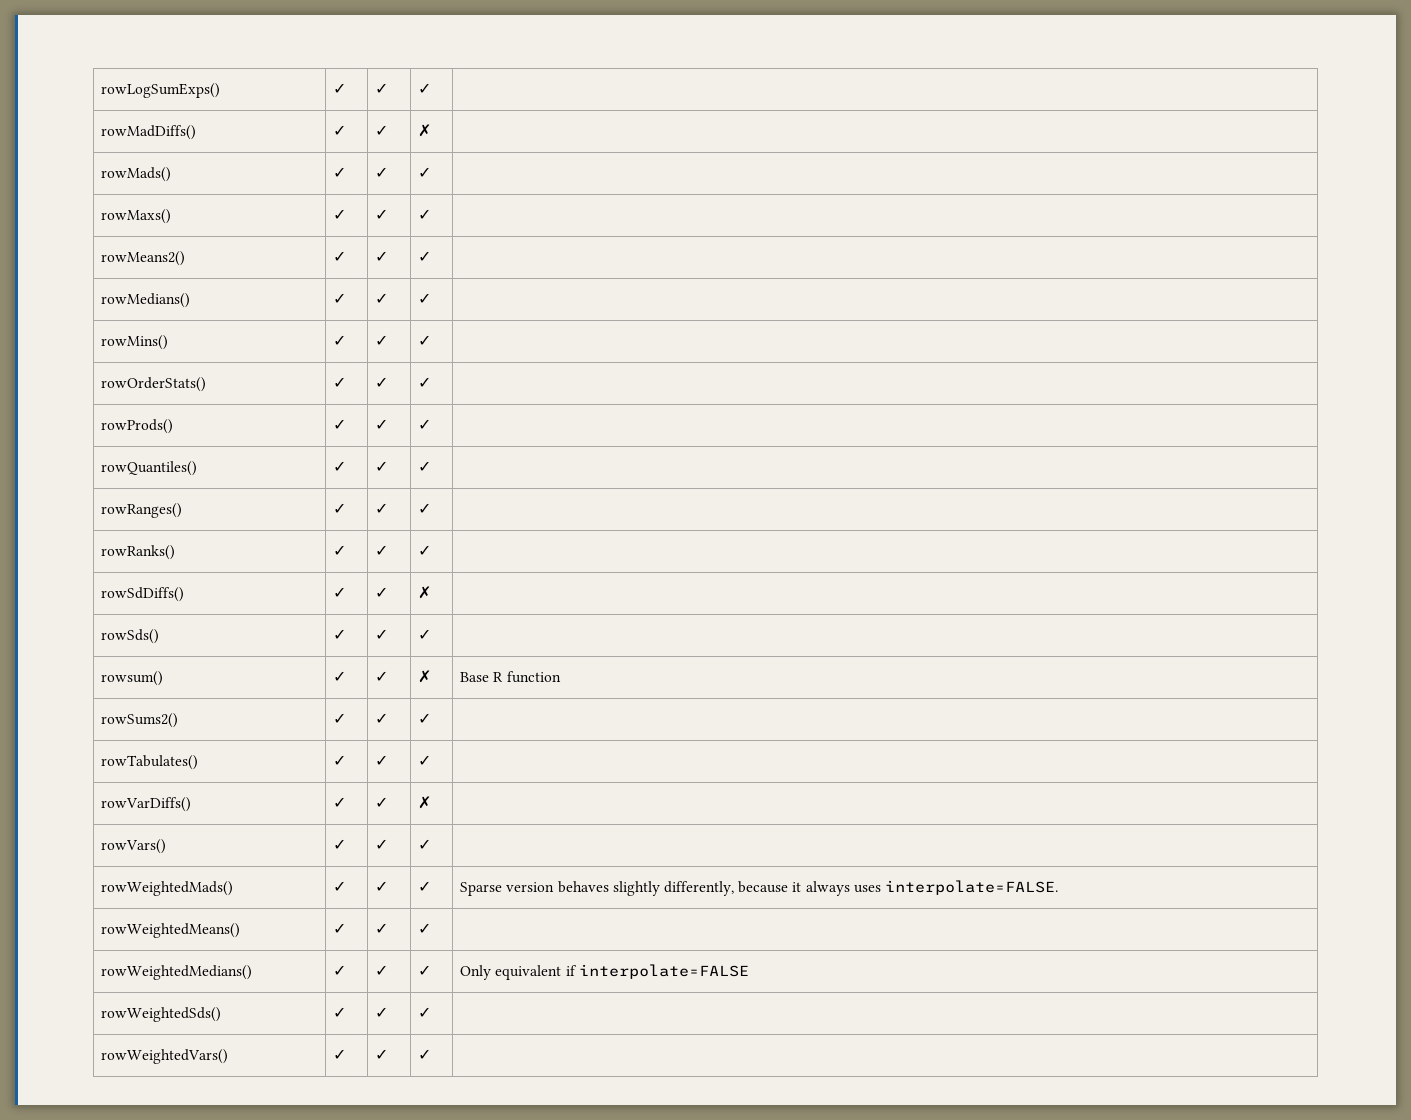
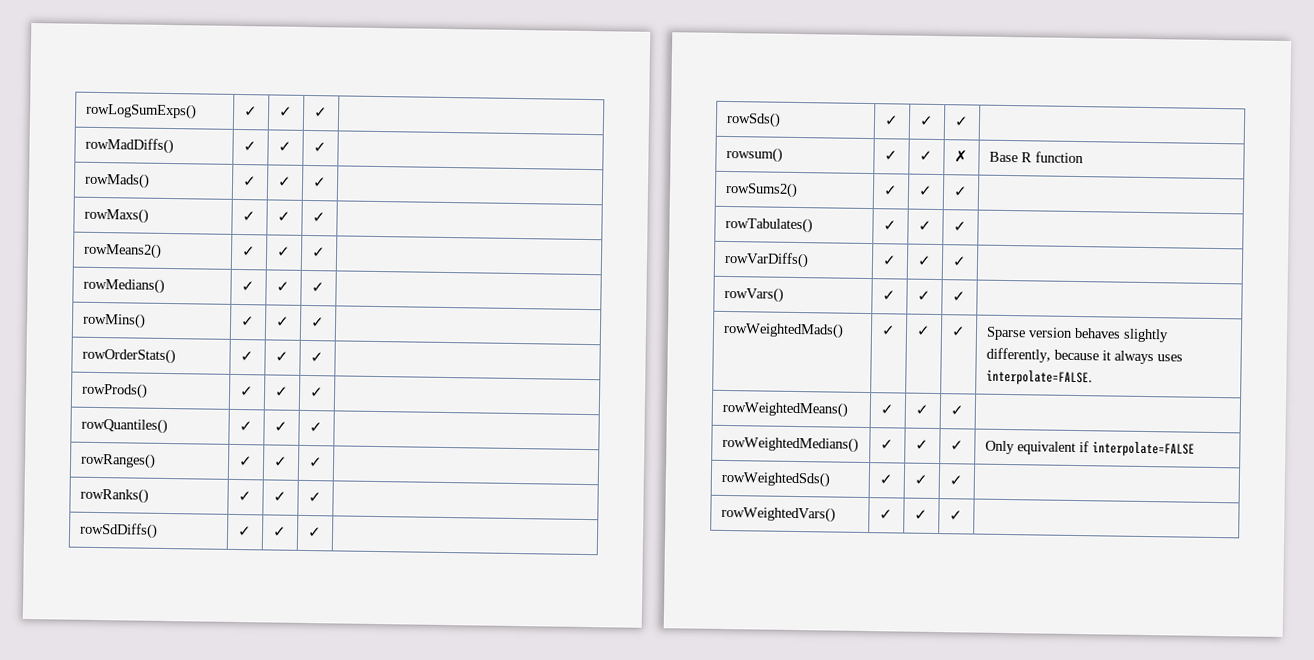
[418,124,432,137] ✗ -> [312,142,327,153] ✓
[418,586,432,599] ✗ -> [307,527,322,538] ✓
[418,796,432,809] ✗ -> [951,256,967,267] ✓

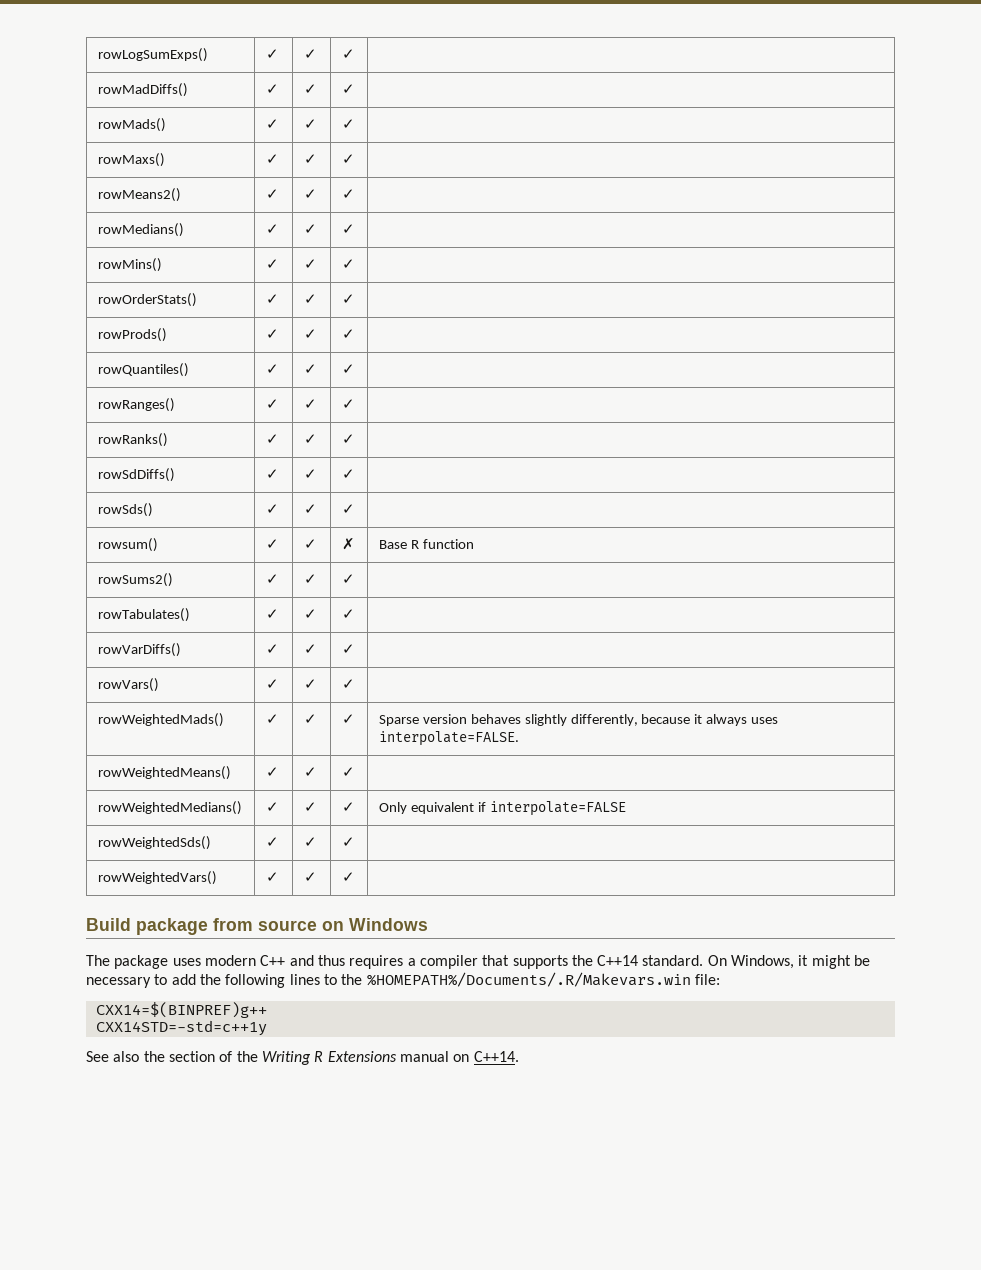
(963, 515) none -> [86,918,428,935] [86,955,871,969] [86,972,720,988] [95,1002,267,1018] [95,1020,267,1036] [86,1051,519,1065] // Build package from source on Windows // The package uses modern C++ and thus requires a compiler that supports the C++14 standard. On Windows, it might be necessary to add the following lines to the %HOMEPATH%/Documents/.R/Makevars.win file: // CXX14=$(BINPREF)g++ // CXX14STD=-std=c++1y // See also the section of the Writing R Extensions manual on C++14.

